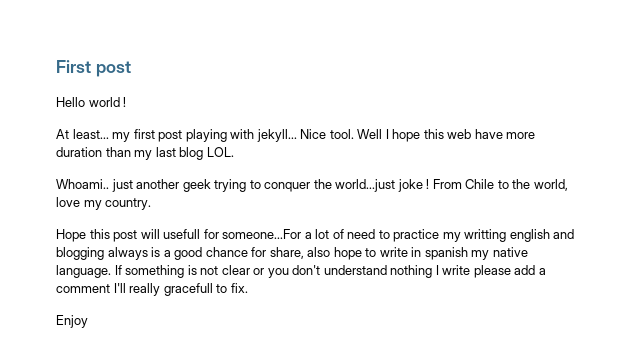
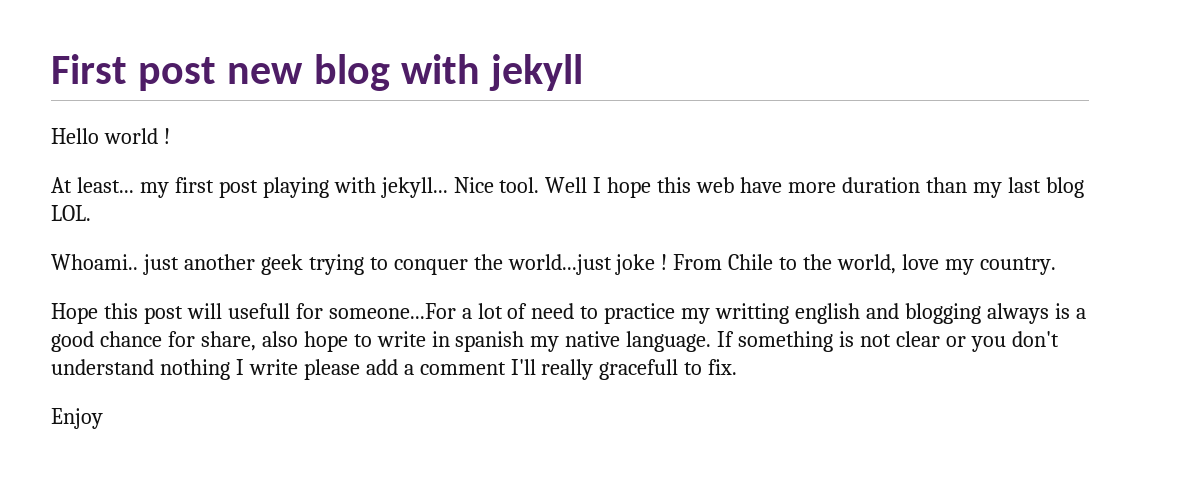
(131, 69) none -> [227,54,584,91] new blog with jekyll

